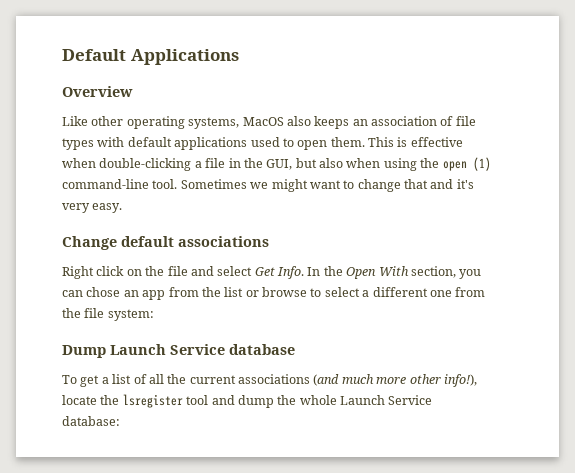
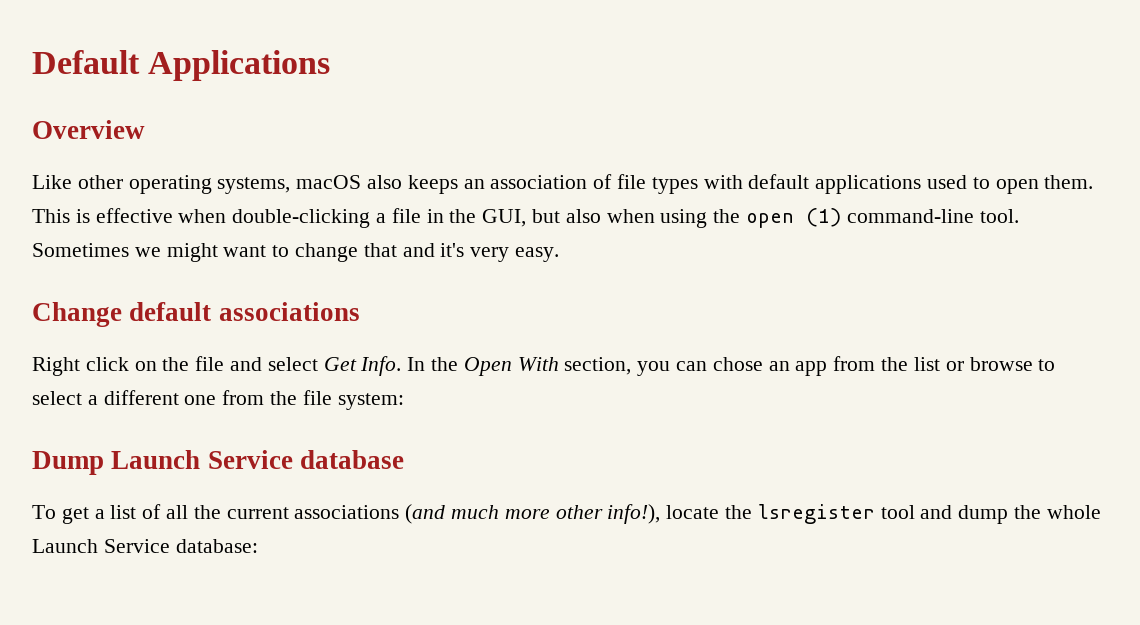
[242,117,284,126] MacOS -> [296,175,362,189] macOS

